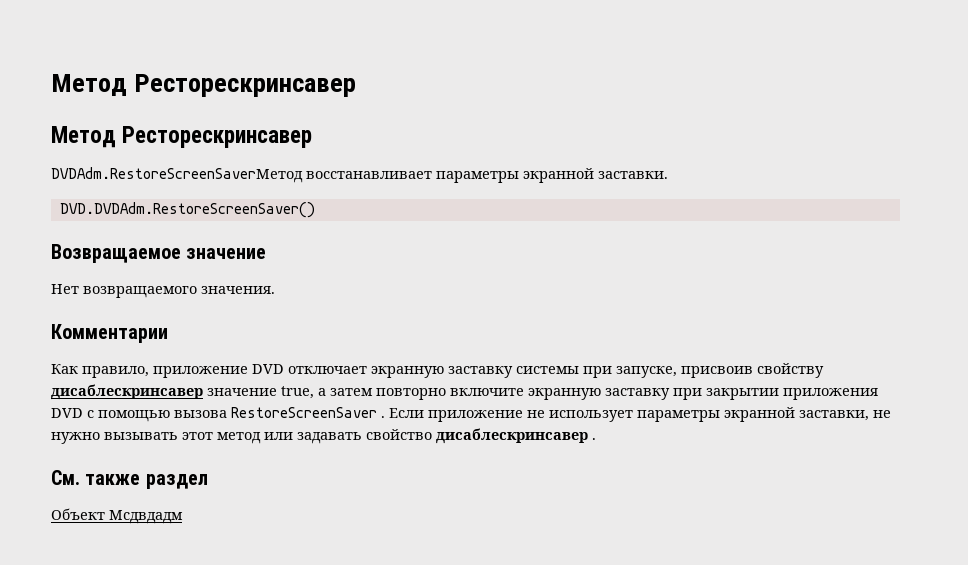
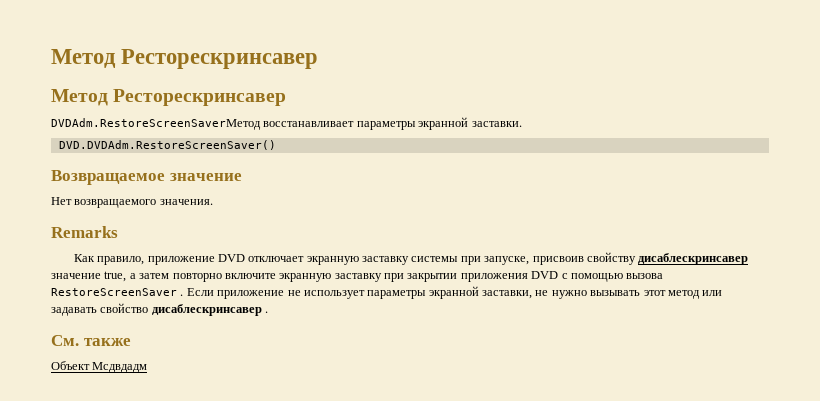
[51,324,168,343] Комментарии -> [51,226,118,238] Remarks
[145,474,208,489] раздел -> (131, 342) none

